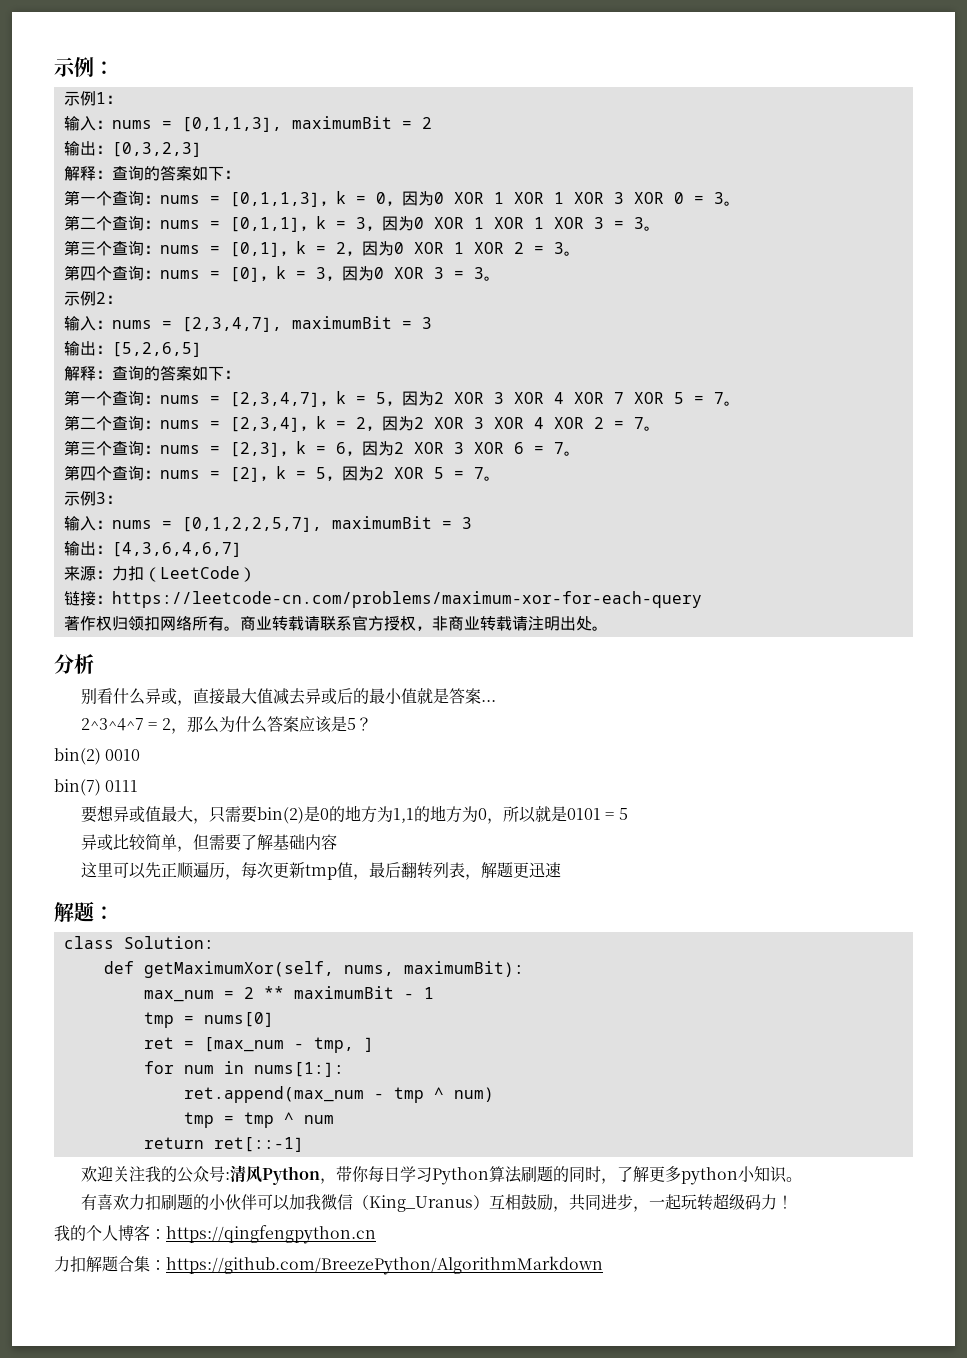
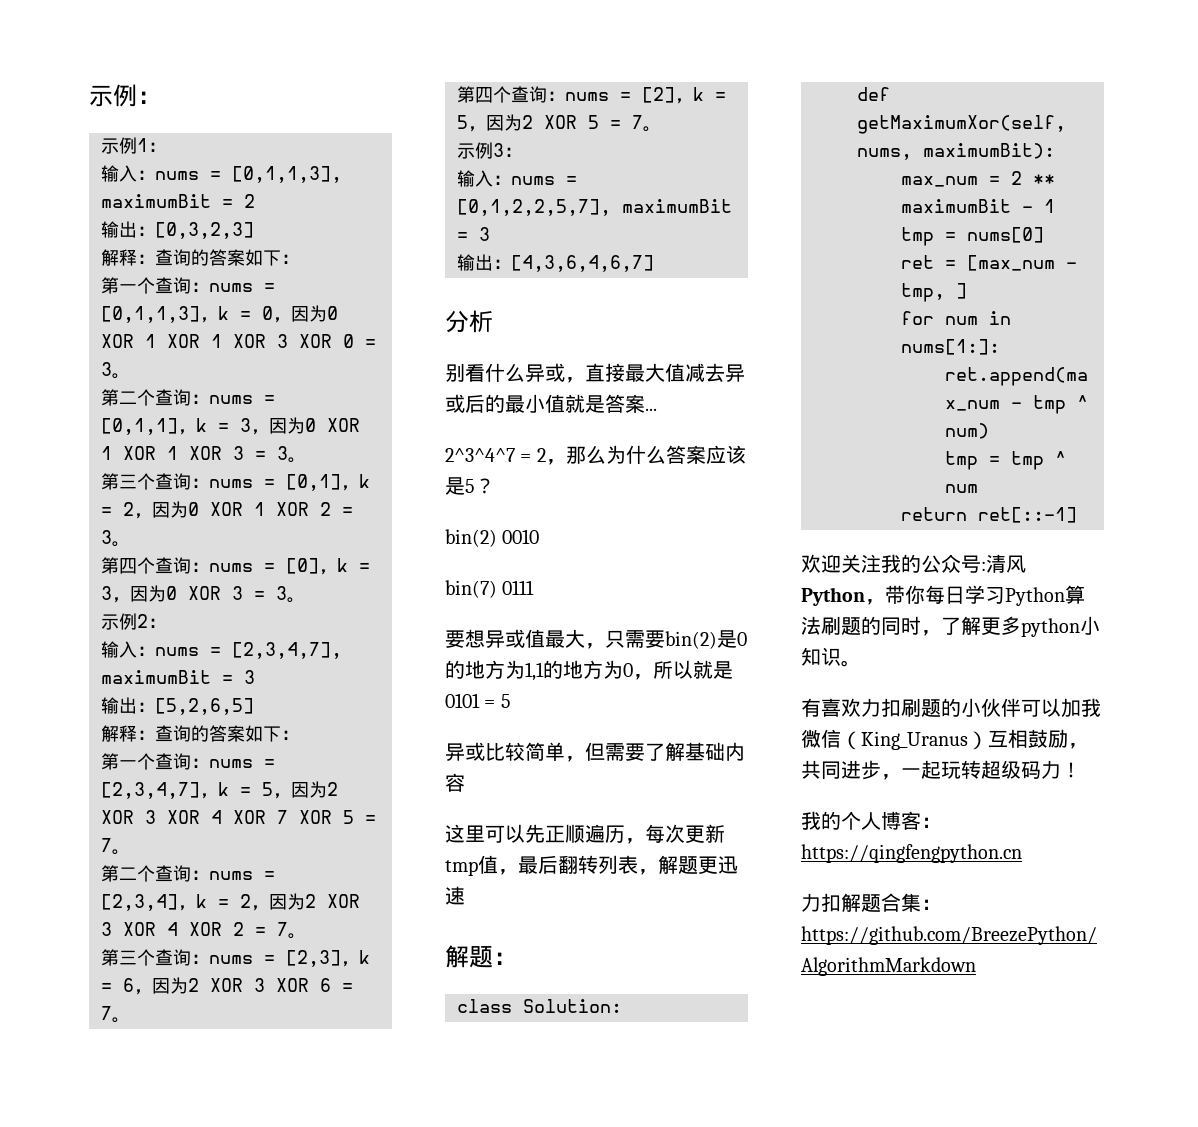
[63,566,256,582] [63,591,702,608] [63,615,608,631] // 来源：力扣（LeetCode） // 链接：https://leetcode-cn.com/problems/maximum-xor-for-each-query // 著作权归领扣网络所有。商业转载请联系官方授权，非商业转载请注明出处。 -> (654, 263) none

